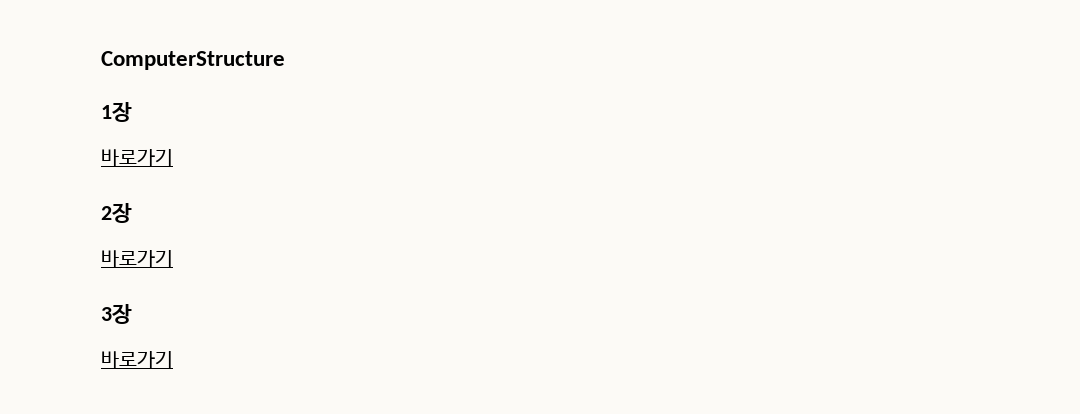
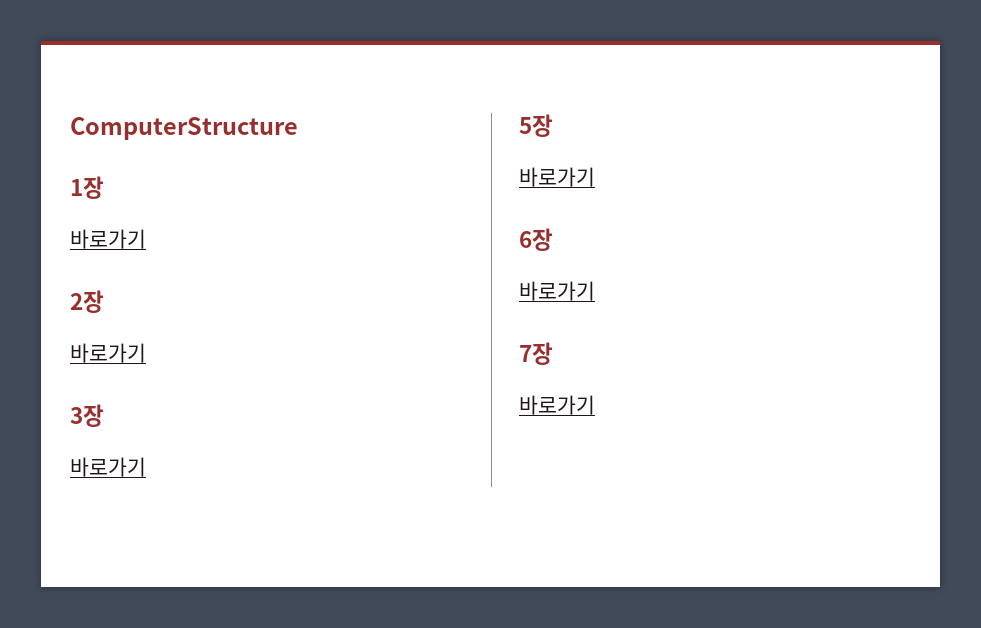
(173, 360) none -> [519,114,553,137] [519,167,595,187] [519,228,553,251] [519,281,595,301] [519,342,553,365] [519,395,595,415] // 5장 // 바로가기 // 6장 // 바로가기 // 7장 // 바로가기

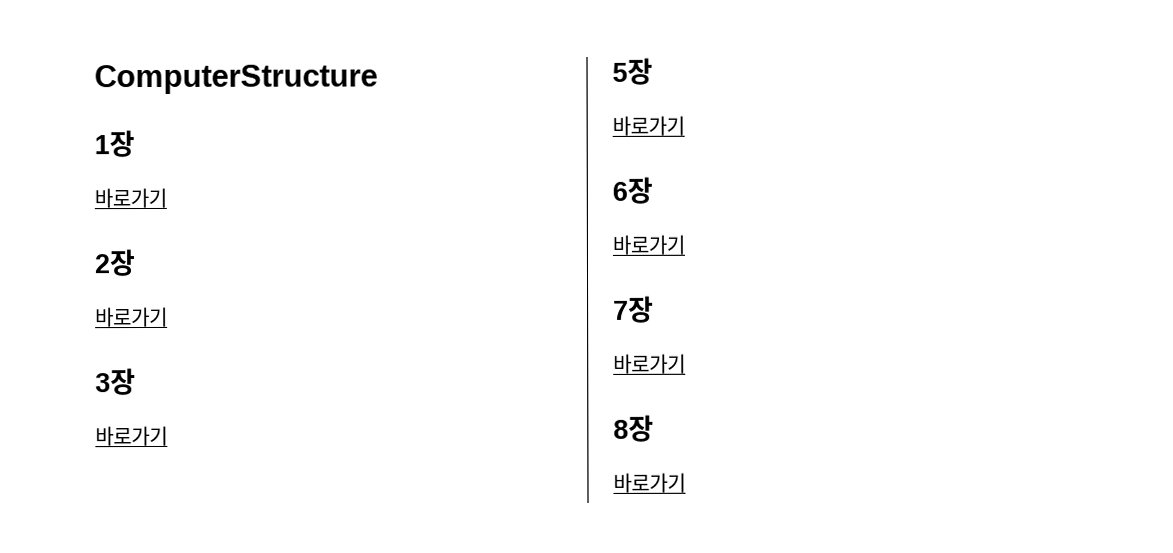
(595, 405) none -> [613,414,654,442] [613,472,686,493] // 8장 // 바로가기

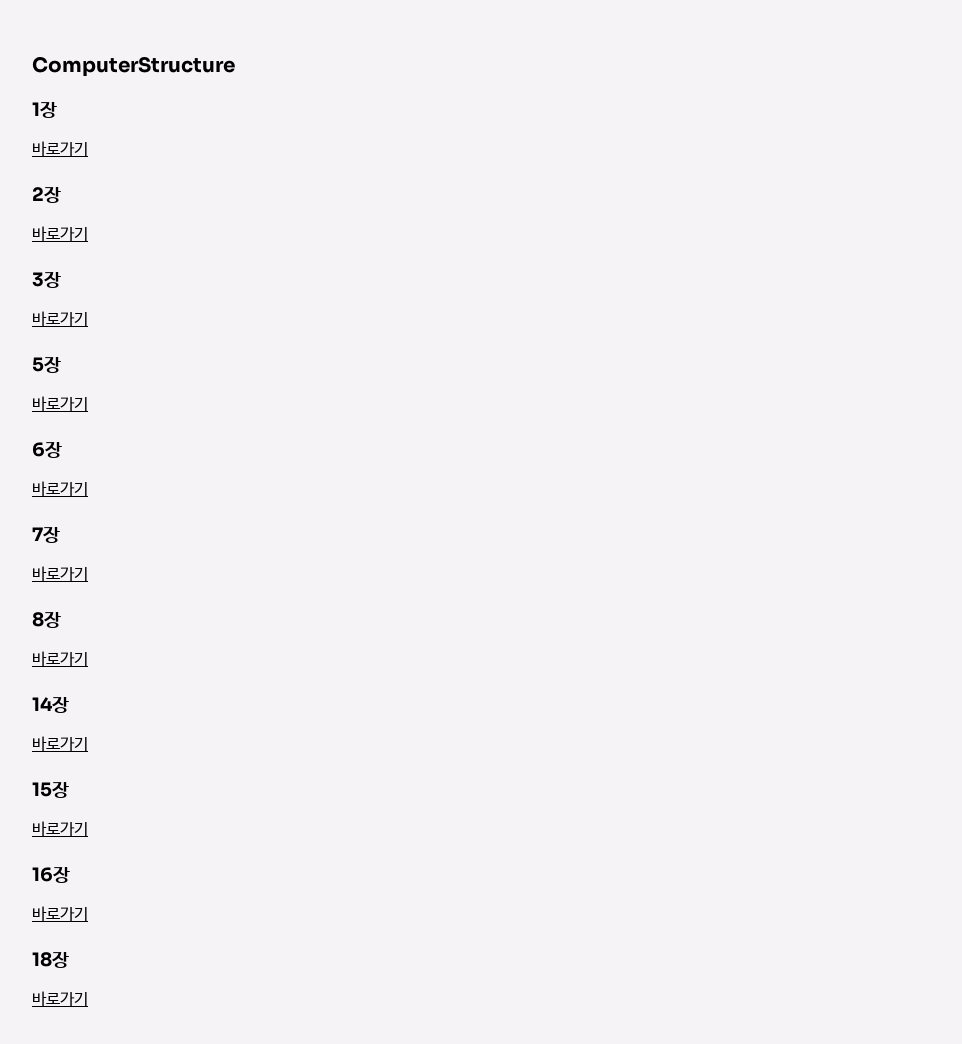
(686, 482) none -> [32,697,69,713] [32,736,88,751] [32,782,69,798] [32,821,88,836] [32,867,70,883] [32,906,88,921] [32,952,69,968] [32,991,88,1006] // 14장 // 바로가기 // 15장 // 바로가기 // 16장 // 바로가기 // 18장 // 바로가기

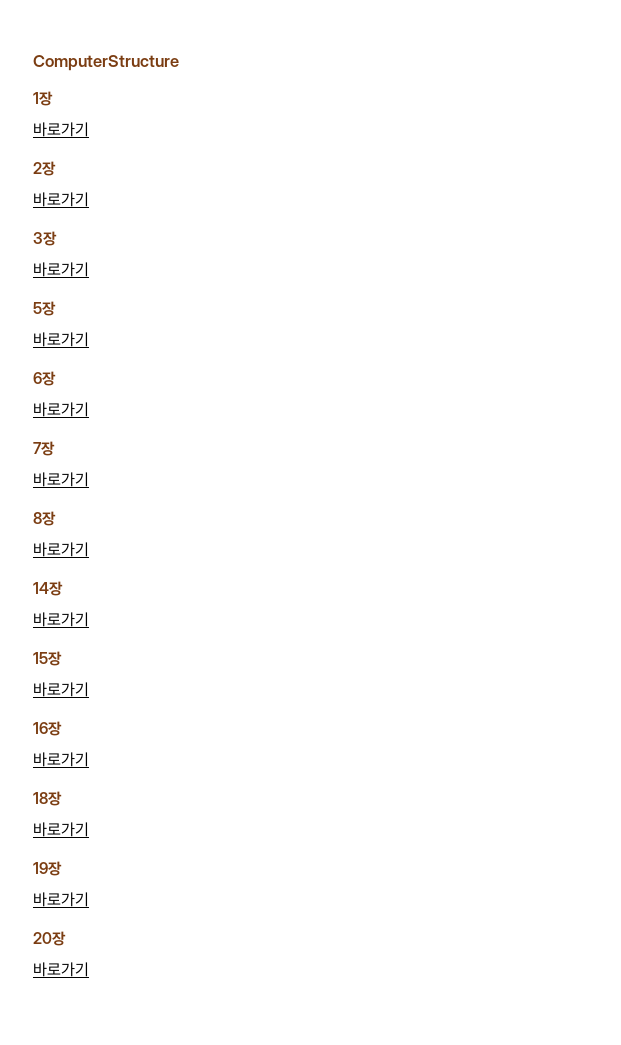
(88, 998) none -> [33,861,62,876] [33,892,89,907] [33,931,66,946] [33,962,89,977] // 19장 // 바로가기 // 20장 // 바로가기

